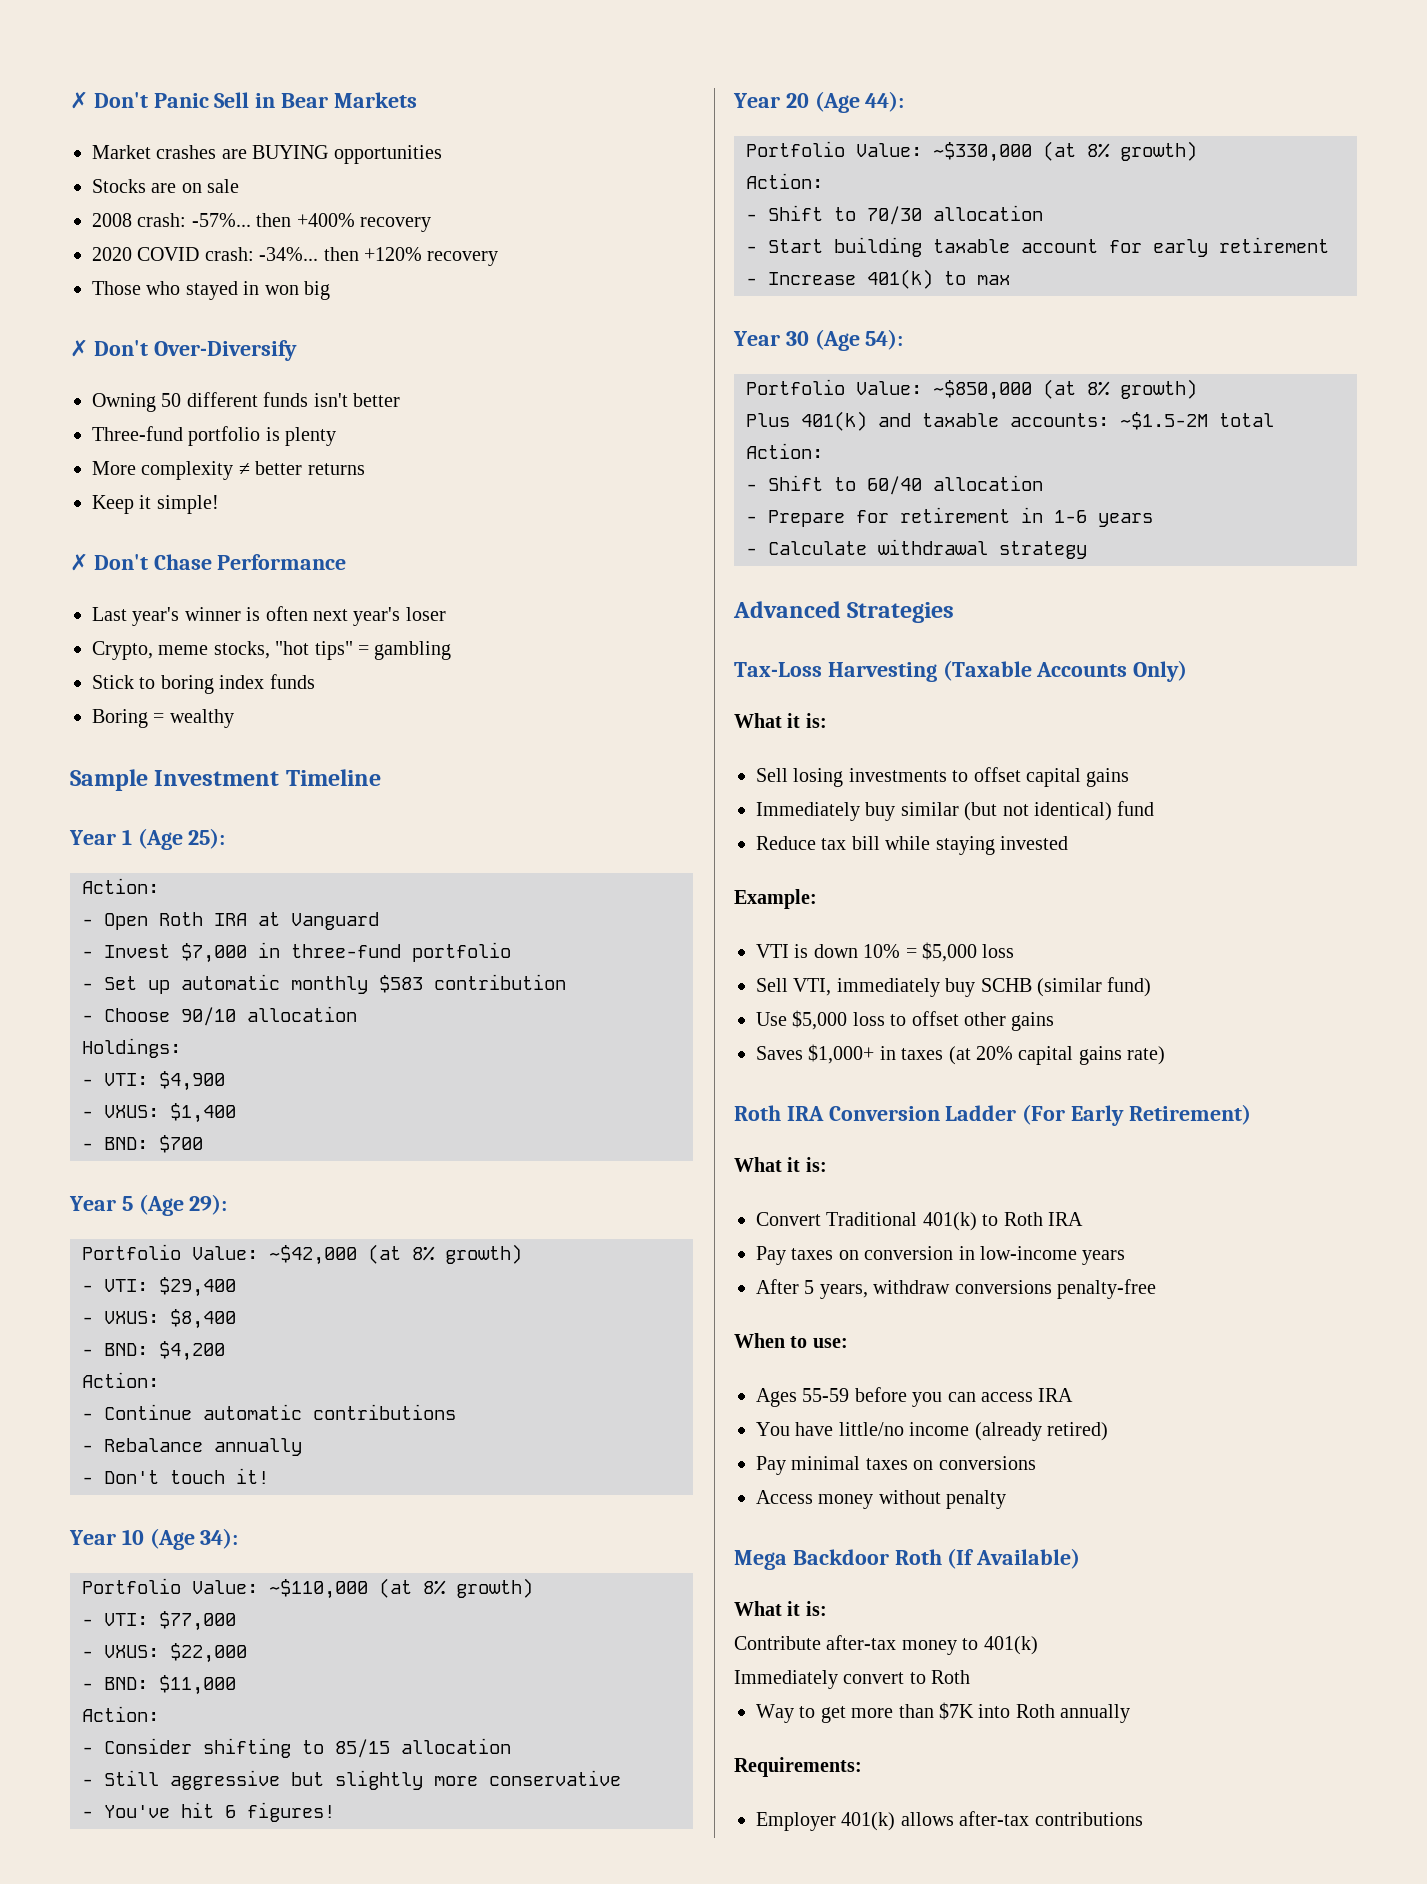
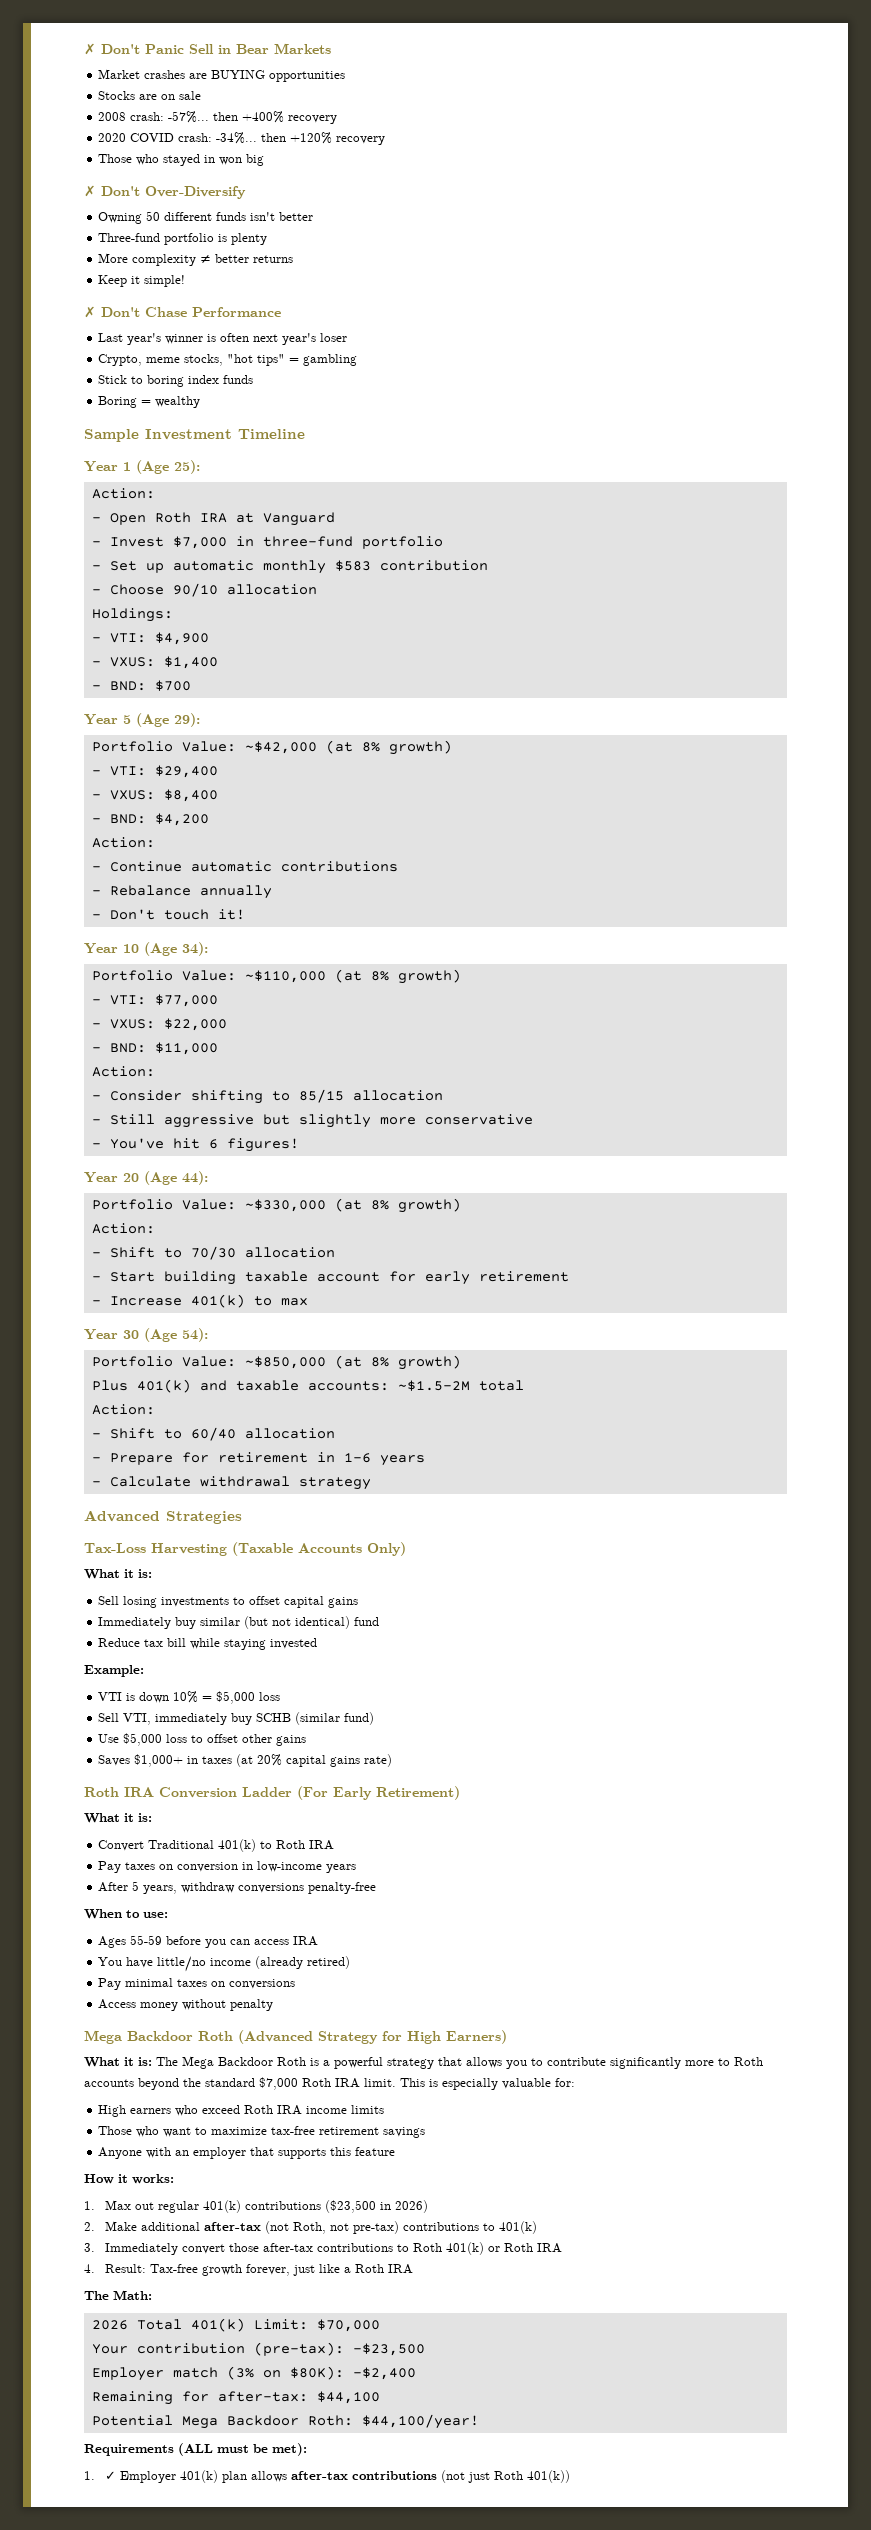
[947,1548,1081,1569] [734,1601,827,1616] [734,1635,957,1655] (If Available) // What it is: // Contribute after-tax money -> [238,2030,507,2044] [84,2056,763,2069] [84,2077,575,2090] [98,2105,385,2117] [98,2126,426,2138] [98,2147,396,2159] [84,2174,174,2184] [84,2200,429,2213] [84,2221,480,2234] (Advanced Strategy for High Earners) // What it is: The Mega Backdoor Roth is a powerful strategy that allows you to contribute significantly more to Roth accounts beyond the standard $7,000 Roth IRA limit. This is especially valuable for: // High earners who exceed Roth IRA income limits // Those who want to maximize tax-free retirement savings // Anyone with an employer that supports this feature // How it works: // 1. Max out regular 401(k) contributions ($23,500 in 2026) // 2. Make additional after-tax (not Roth, not pre-tax) contributions
(1038, 1645) none -> [84,2243,95,2252] 3.
[909,1670,971,1684] [756,1702,1131,1723] [734,1757,862,1777] [756,1811,1143,1831] to Roth // Way to get more than $7K into Roth annually // Requirements: // Employer 401(k) allows after-tax contributions -> [229,2242,563,2255] [84,2264,414,2276] [84,2290,152,2300] [91,2318,380,2332] [91,2342,425,2356] [91,2366,416,2381] [91,2391,380,2405] [91,2414,479,2429] [84,2443,307,2456] [84,2470,571,2483] those after-tax contributions to Roth 401(k) or Roth IRA // 4. Result: Tax-free growth forever, just like a Roth IRA // The Math: // 2026 Total 401(k) Limit: $70,000 // Your contribution (pre-tax): -$23,500 // Employer match (3% on $80K): -$2,400 // Remaining for after-tax: $44,100 // Potential Mega Backdoor Roth: $44,100/year! // Requirements (ALL must be met): // 1. ✓ Employer 401(k) plan allows after-tax contributions (not just Roth 401(k))

